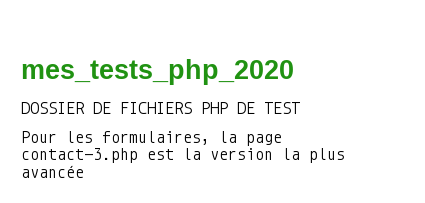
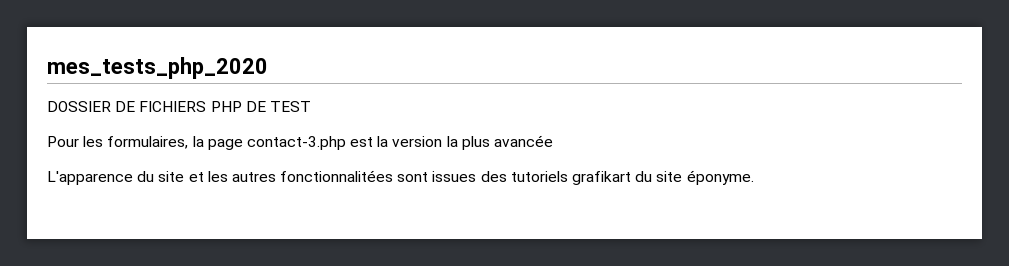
(84, 171) none -> [47,170,754,185] // L'apparence du site et les autres fonctionnalitées sont issues des tutoriels grafikart du site éponyme.

